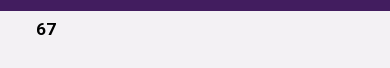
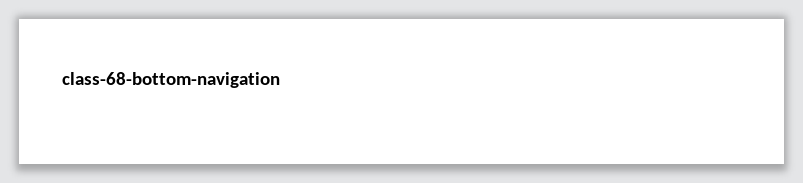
[36,23,56,35] 67 -> [62,72,280,88] class-68-bottom-navigation

